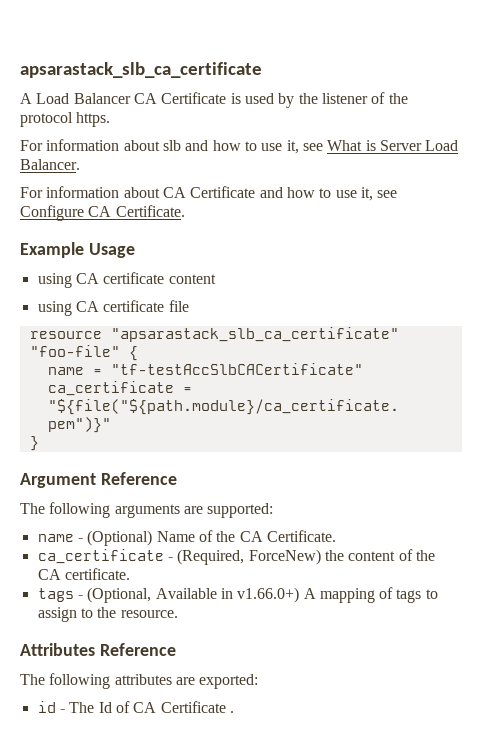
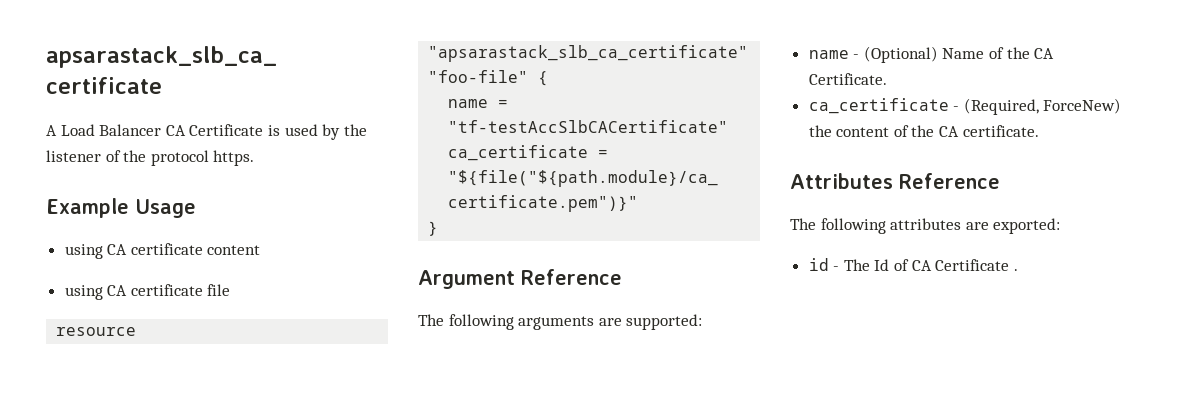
[20,139,459,154] [20,159,80,170] [20,186,398,201] [20,205,185,221] // For information about slb and how to use it, see What is Server Load Balancer. // For information about CA Certificate and how to use it, see Configure CA Certificate. -> (255, 158) none
[37,587,438,603] [37,607,178,622] // tags - (Optional, Available in v1.66.0+) A mapping of tags to assign to the resource. -> (1039, 131) none

